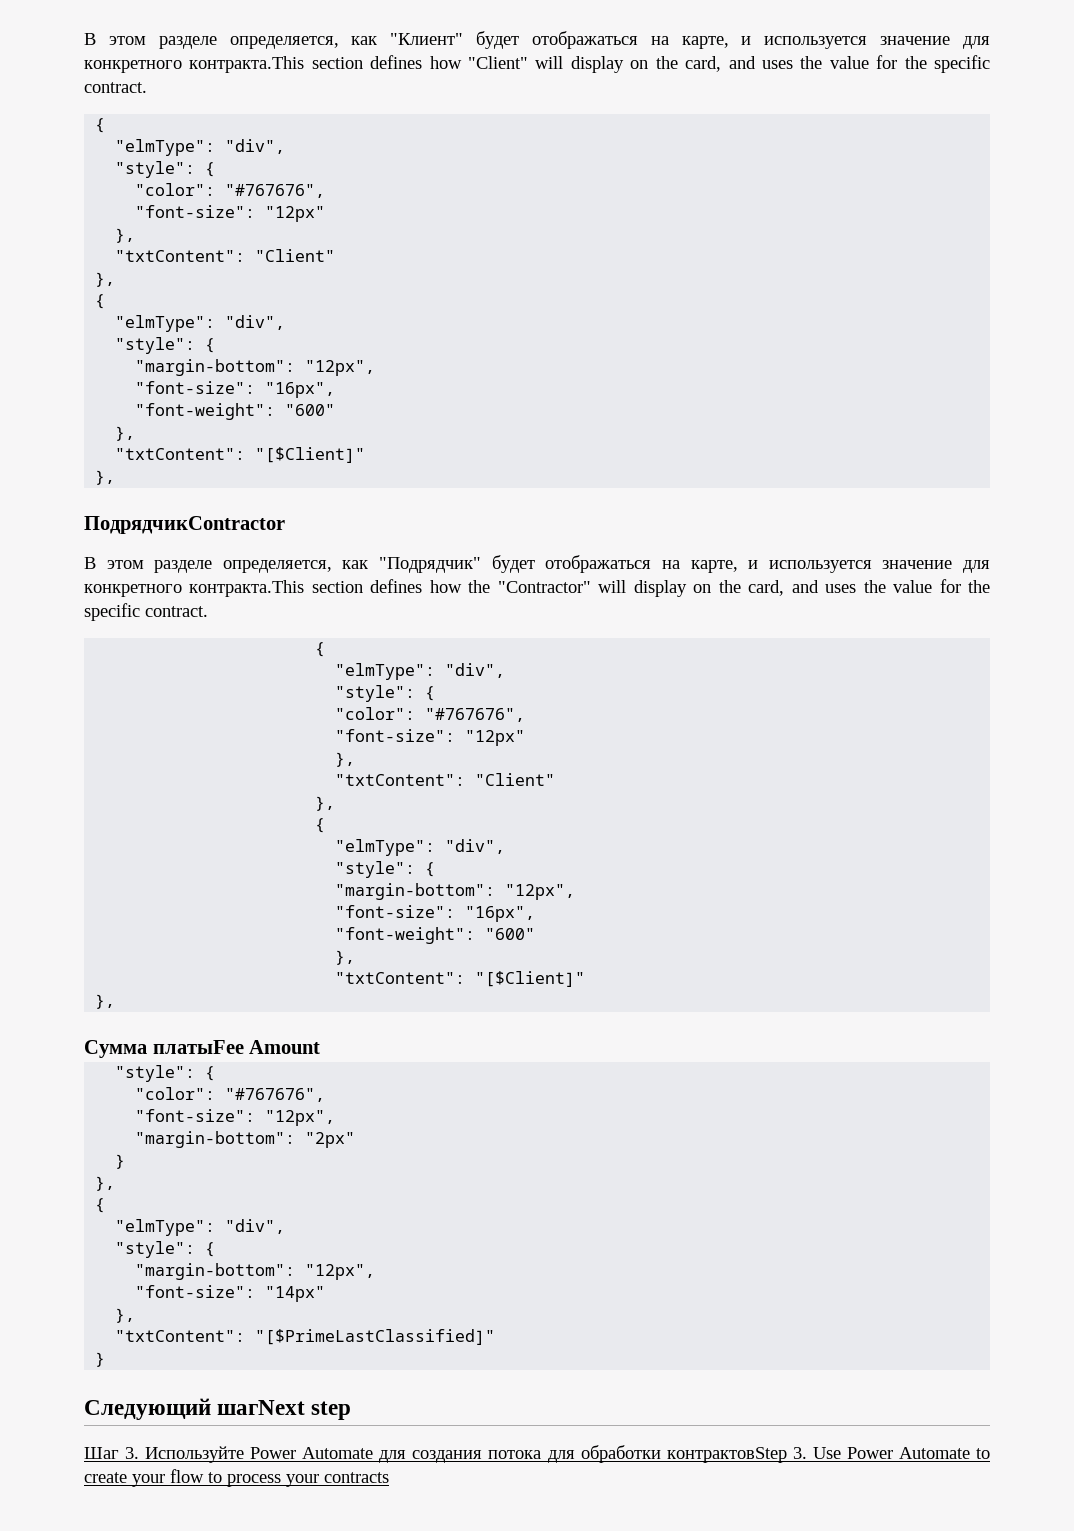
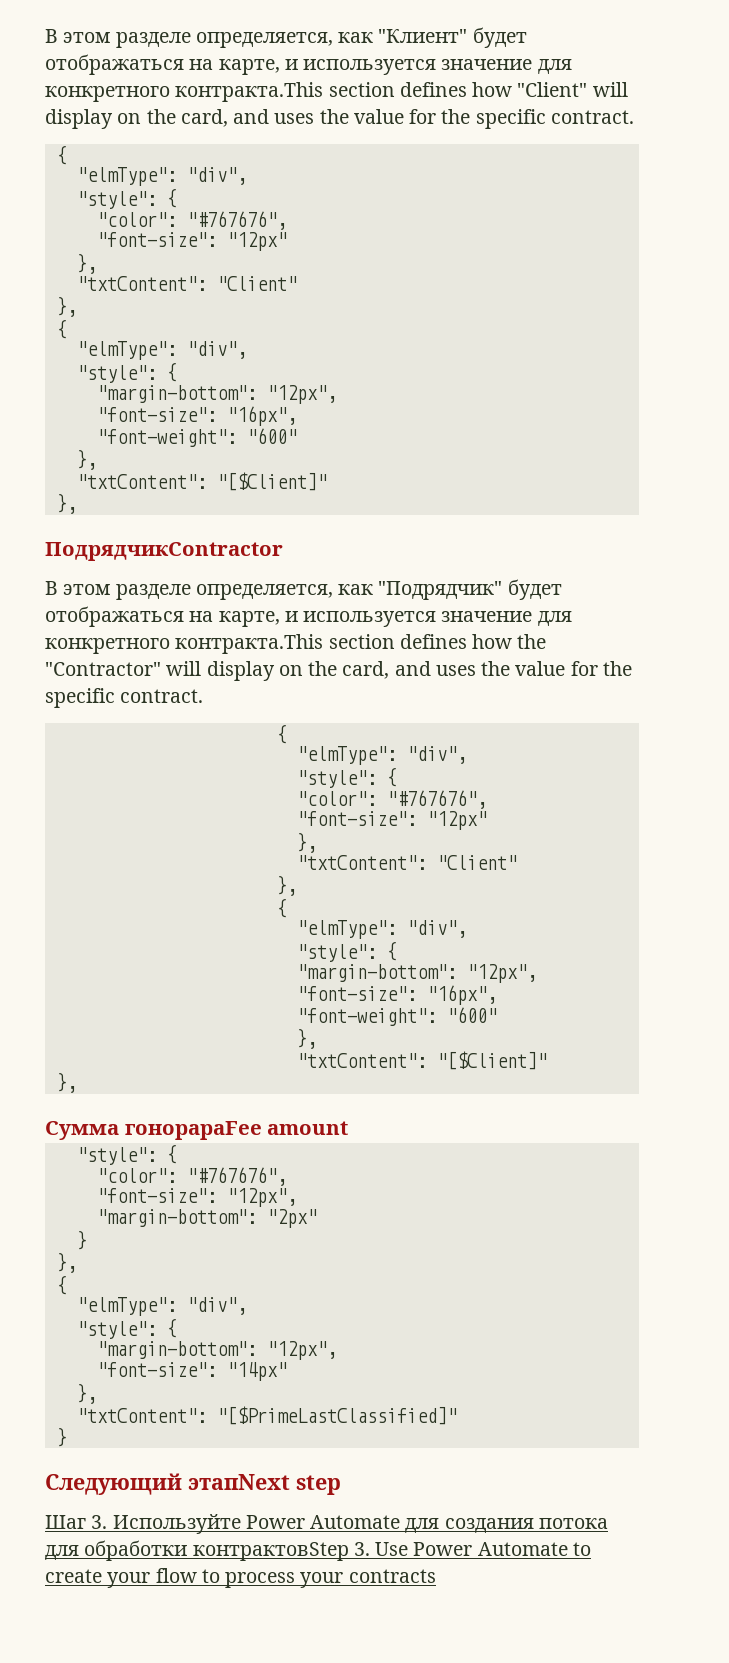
[152,1040,321,1054] платыFee Amount -> [124,1121,349,1140] гонорараFee amount
[217,1400,306,1415] шагNext -> [188,1474,290,1490] этапNext

